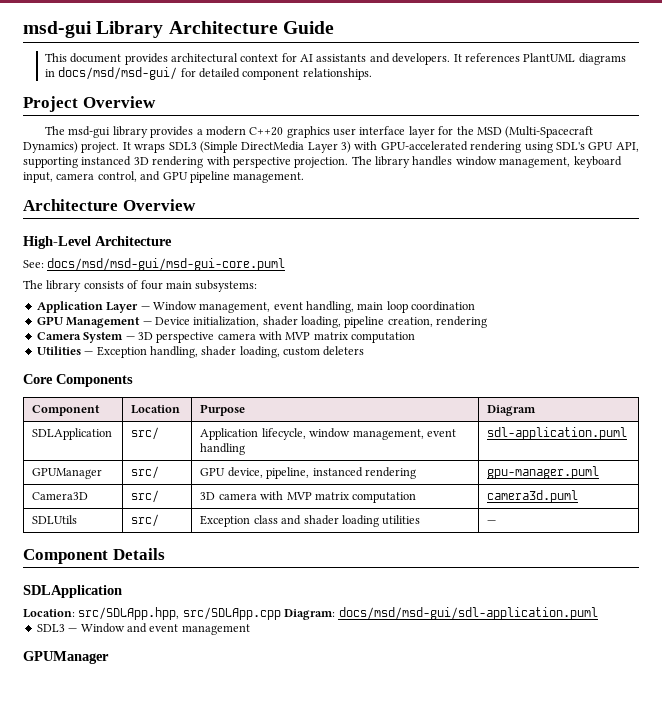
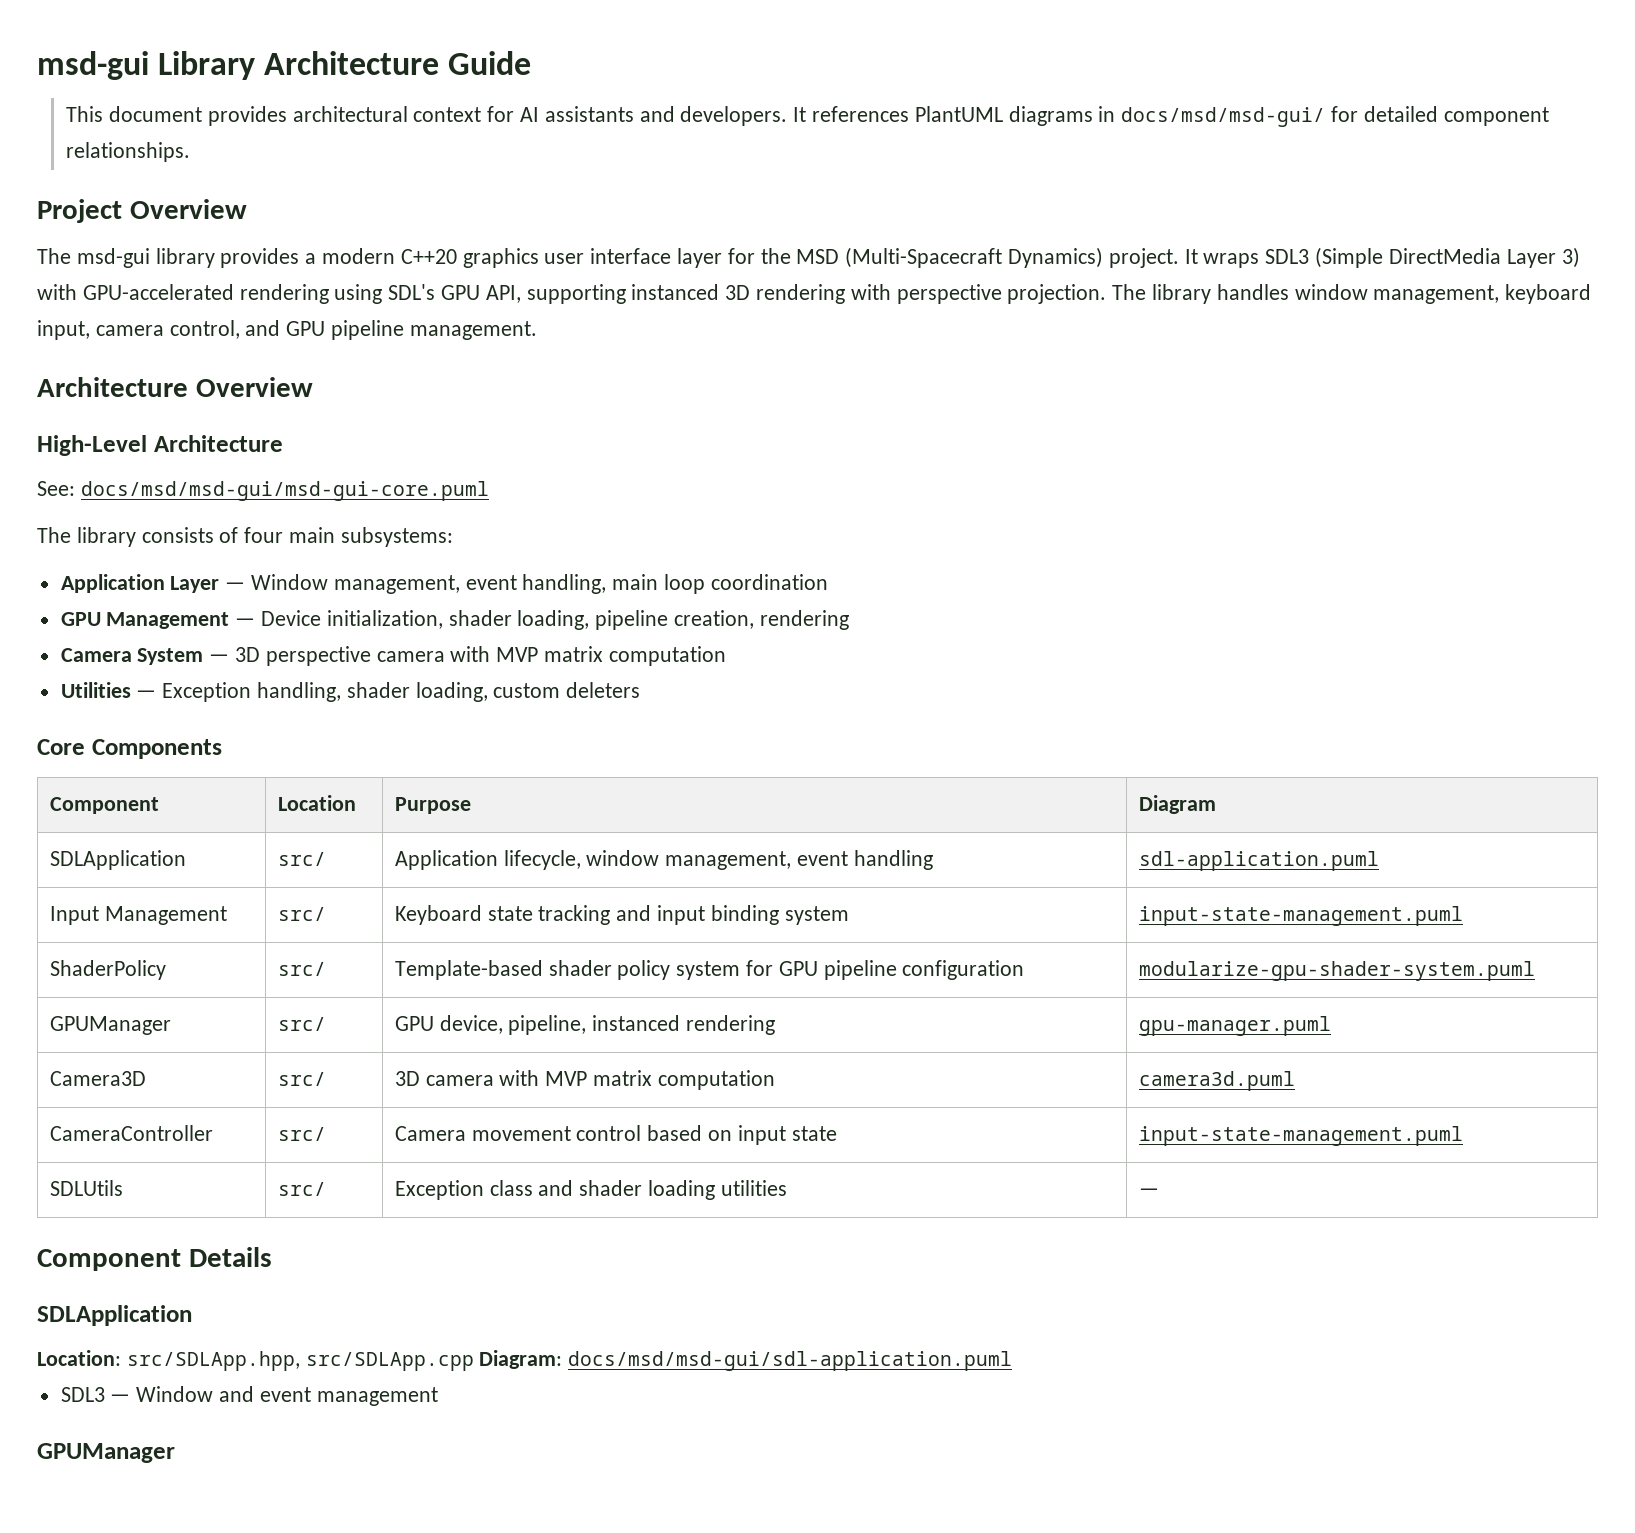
(628, 433) none -> [49,906,227,925] [277,907,326,921] [394,905,849,925] [1138,906,1463,926] [49,960,166,980] [277,962,326,976] [394,960,1025,980] [1138,961,1535,981] // Input Management | src/ | Keyboard state tracking and input binding system | input-state-management.puml // ShaderPolicy | src/ | Template-based shader policy system for GPU pipeline configuration | modularize-gpu-shader-system.puml
(579, 496) none -> [49,1125,213,1141] [277,1127,326,1141] [394,1125,837,1145] [1138,1126,1463,1146] // CameraController | src/ | Camera movement control based on input state | input-state-management.puml

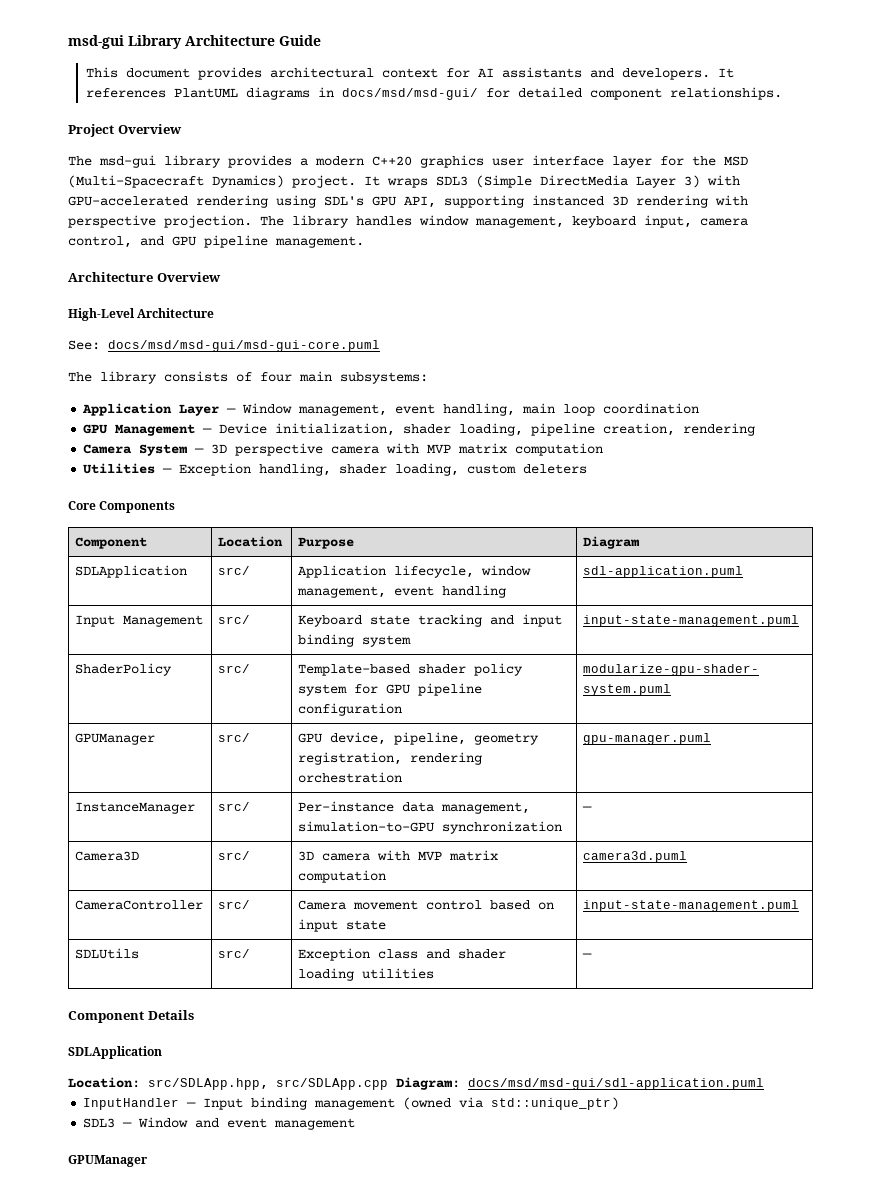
[592,1015,776,1035] instanced rendering -> [474,733,540,745] [298,752,483,765] [298,772,403,783] geometry registration, rendering orchestration
(1331, 1026) none -> [75,802,196,814] [218,802,251,811] [298,801,531,814] [298,821,563,834] [582,806,593,811] // InstanceManager | src/ | Per-instance data management, simulation-to-GPU synchronization | —
(1013, 1361) none -> [83,1097,620,1110] // InputHandler — Input binding management (owned via std::unique_ptr)

